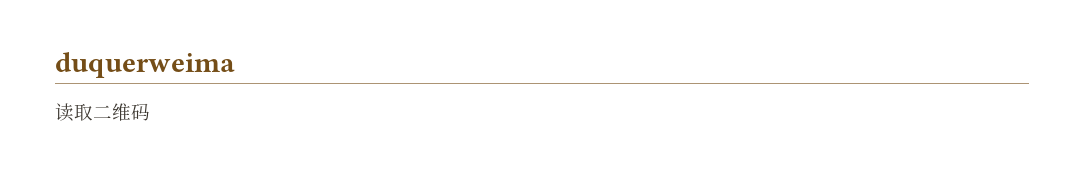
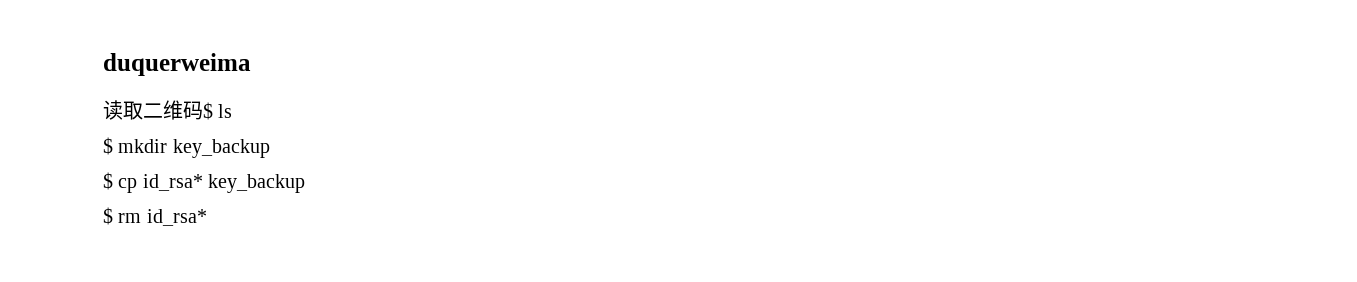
(150, 112) none -> [203,102,233,120] [103,137,270,158] [103,172,306,193] [103,207,207,226] $ ls // $ mkdir key_backup // $ cp id_rsa* key_backup // $ rm id_rsa*

